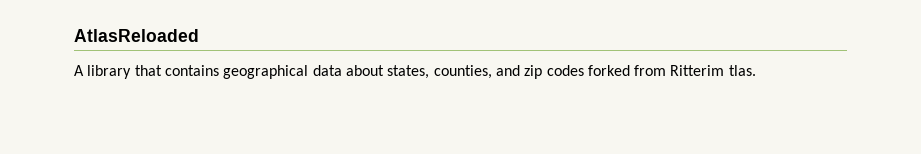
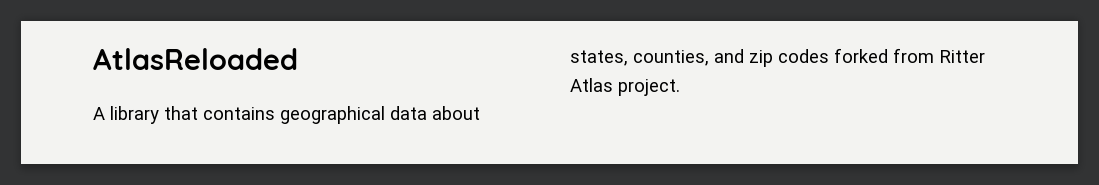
[670,65,756,76] Ritterim tlas. -> [939,50,985,63] [570,78,680,96] Ritter Atlas project.

